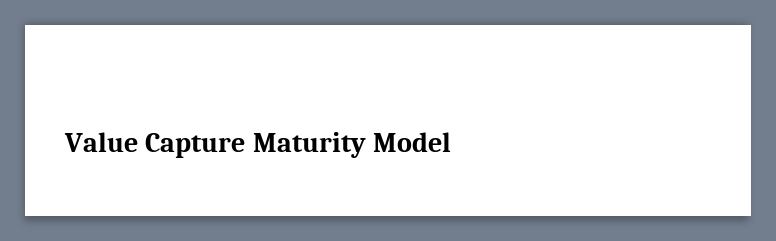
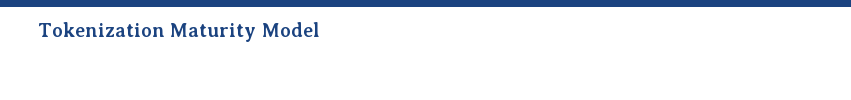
[64,132,246,158] Value Capture -> [38,22,165,37] Tokenization

